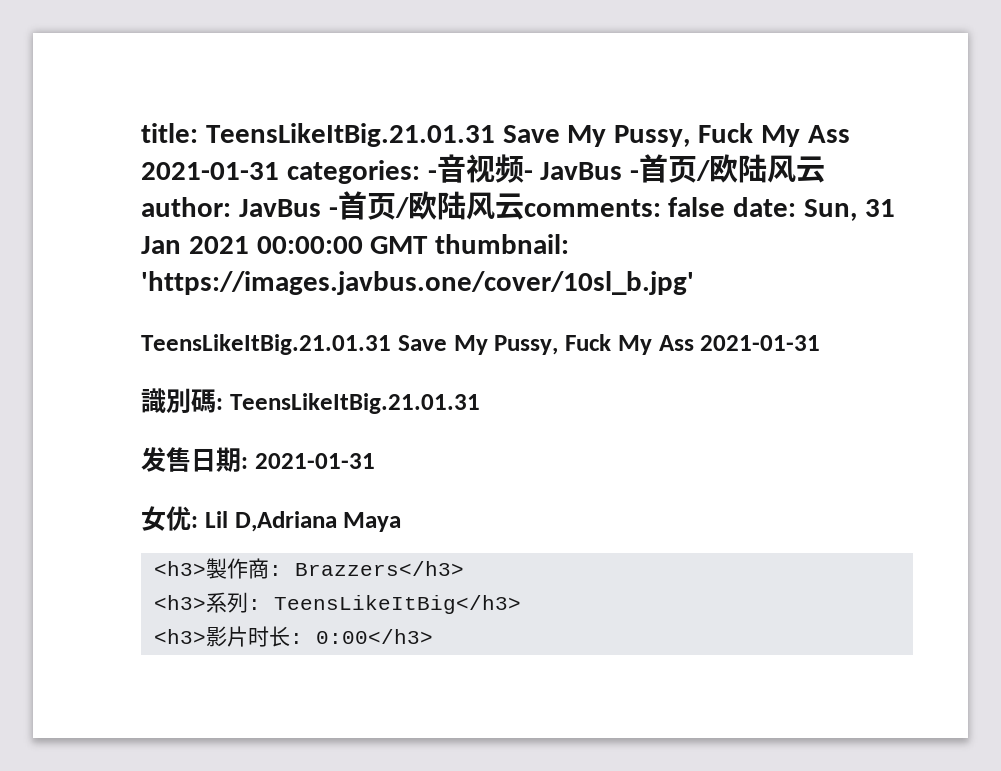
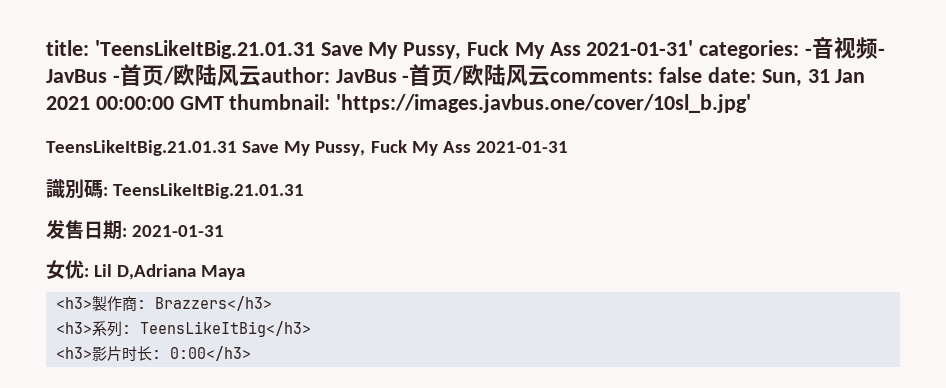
[205,123,850,147] [141,162,279,180] TeensLikeItBig.21.01.31 Save My Pussy, Fuck My Ass 2021-01-31 -> [94,40,694,60] 'TeensLikeItBig.21.01.31 Save My Pussy, Fuck My Ass 2021-01-31'

